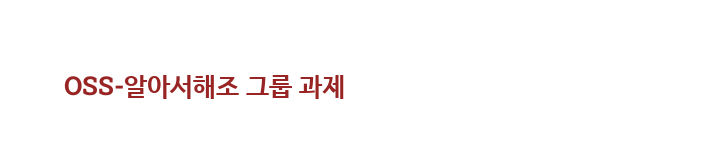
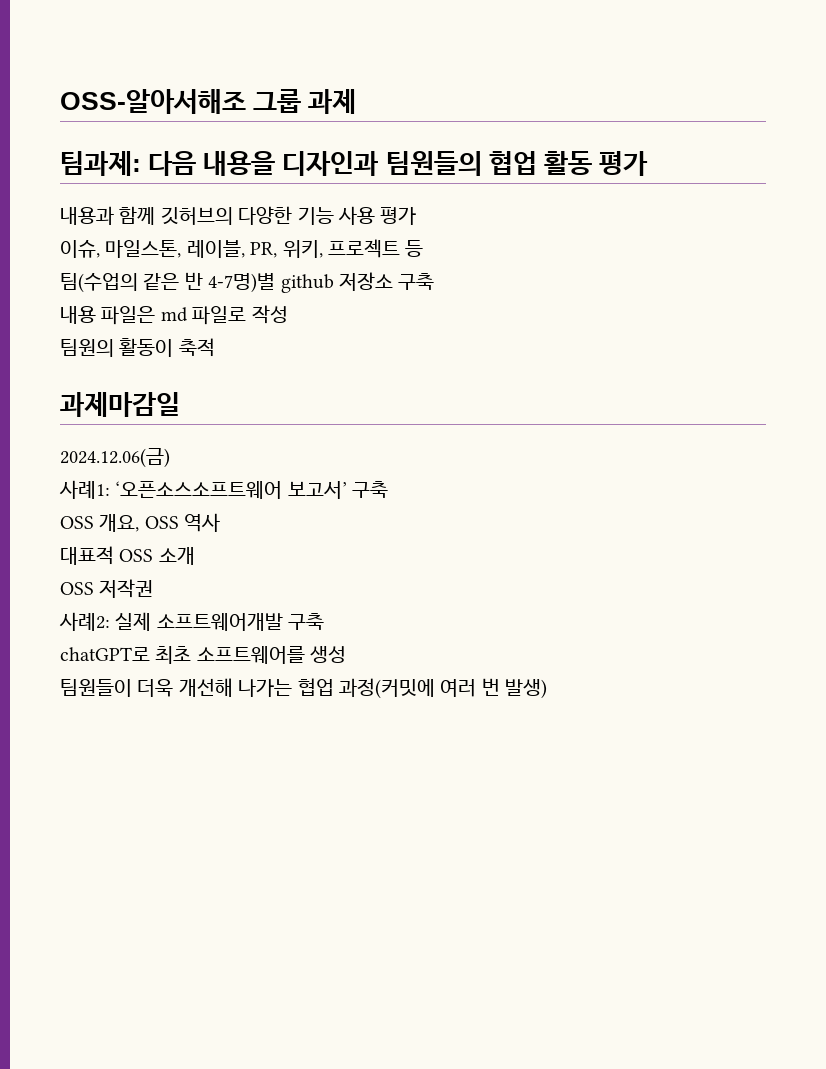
(346, 87) none -> [60,151,649,176] [60,206,417,225] [60,239,424,258] [60,272,435,293] [60,305,288,325] [60,338,215,357] [60,392,180,417] [60,448,170,468] [59,480,389,499] [60,513,221,532] [60,546,195,565] [60,579,154,598] [59,612,325,631] [60,646,347,664] [60,678,548,699] // 팀과제: 다음 내용을 디자인과 팀원들의 협업 활동 평가 // 내용과 함께 깃허브의 다양한 기능 사용 평가 // 이슈, 마일스톤, 레이블, PR, 위키, 프로젝트 등 // 팀(수업의 같은 반 4-7명)별 github 저장소 구축 // 내용 파일은 md 파일로 작성 // 팀원의 활동이 축적 // 과제마감일 // 2024.12.06(금) // 사례1: ‘오픈소스소프트웨어 보고서’ 구축 // OSS 개요, OSS 역사 // 대표적 OSS 소개 // OSS 저작권 // 사례2: 실제 소프트웨어개발 구축 // chatGPT로 최초 소프트웨어를 생성 // 팀원들이 더욱 개선해 나가는 협업 과정(커밋에 여러 번 발생)

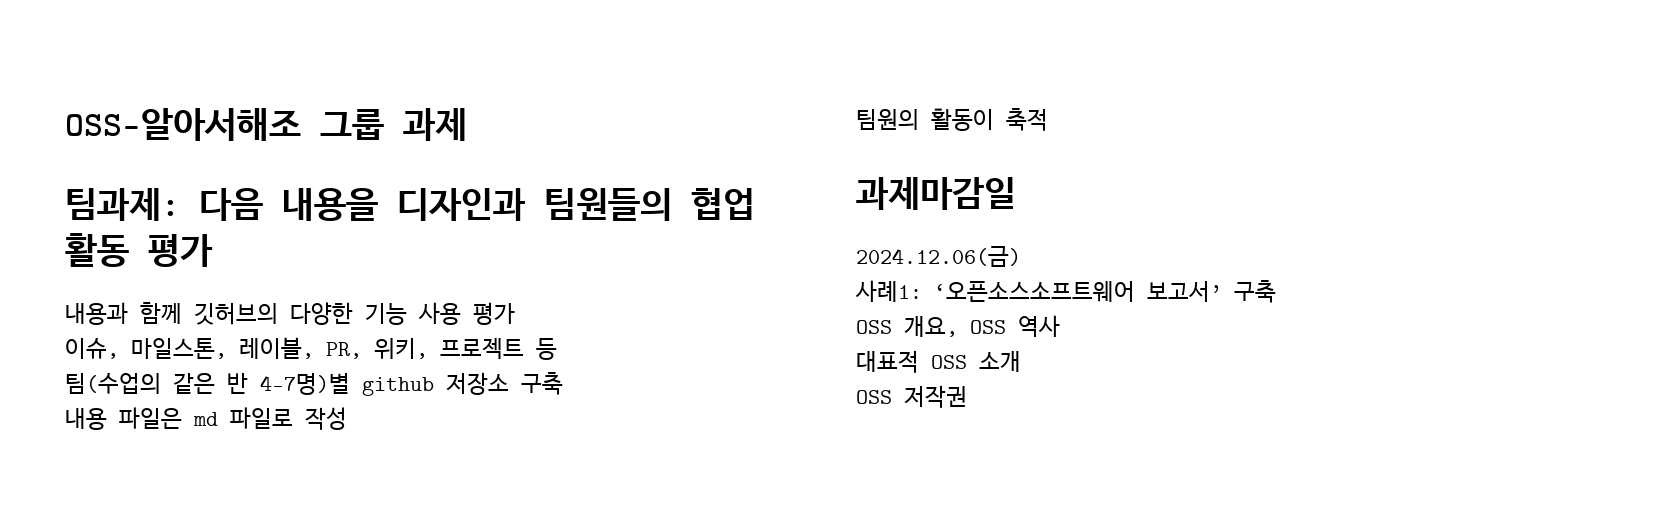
[59,612,325,631] [60,646,347,664] [60,678,548,699] // 사례2: 실제 소프트웨어개발 구축 // chatGPT로 최초 소프트웨어를 생성 // 팀원들이 더욱 개선해 나가는 협업 과정(커밋에 여러 번 발생) -> (967, 396) none

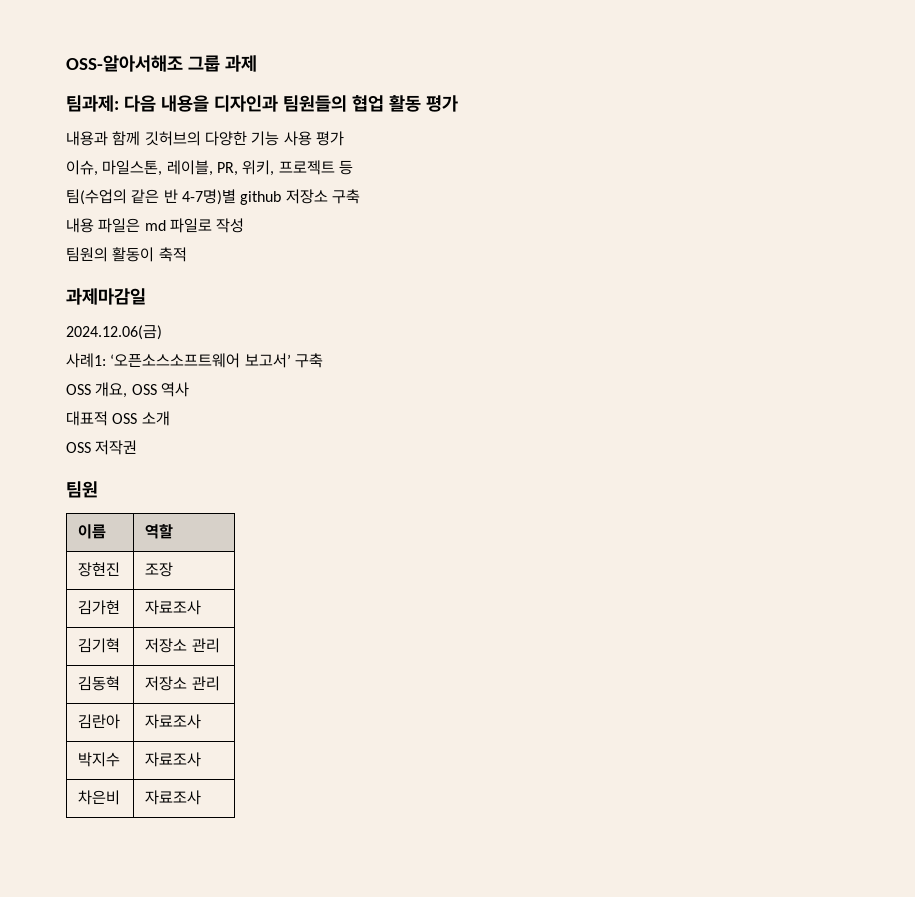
(967, 396) none -> [66,481,98,498] [78,524,107,539] [145,524,174,539] [78,562,121,577] [145,562,174,577] [78,600,121,615] [145,600,202,615] [78,638,121,653] [145,638,220,653] [78,676,121,691] [145,676,220,691] [78,714,121,729] [145,714,202,729] [78,752,121,767] [145,752,202,767] [78,790,121,805] [145,790,202,805] // 팀원 // 이름 | 역할 // 장현진 | 조장 // 김가현 | 자료조사 // 김기혁 | 저장소 관리 // 김동혁 | 저장소 관리 // 김란아 | 자료조사 // 박지수 | 자료조사 // 차은비 | 자료조사

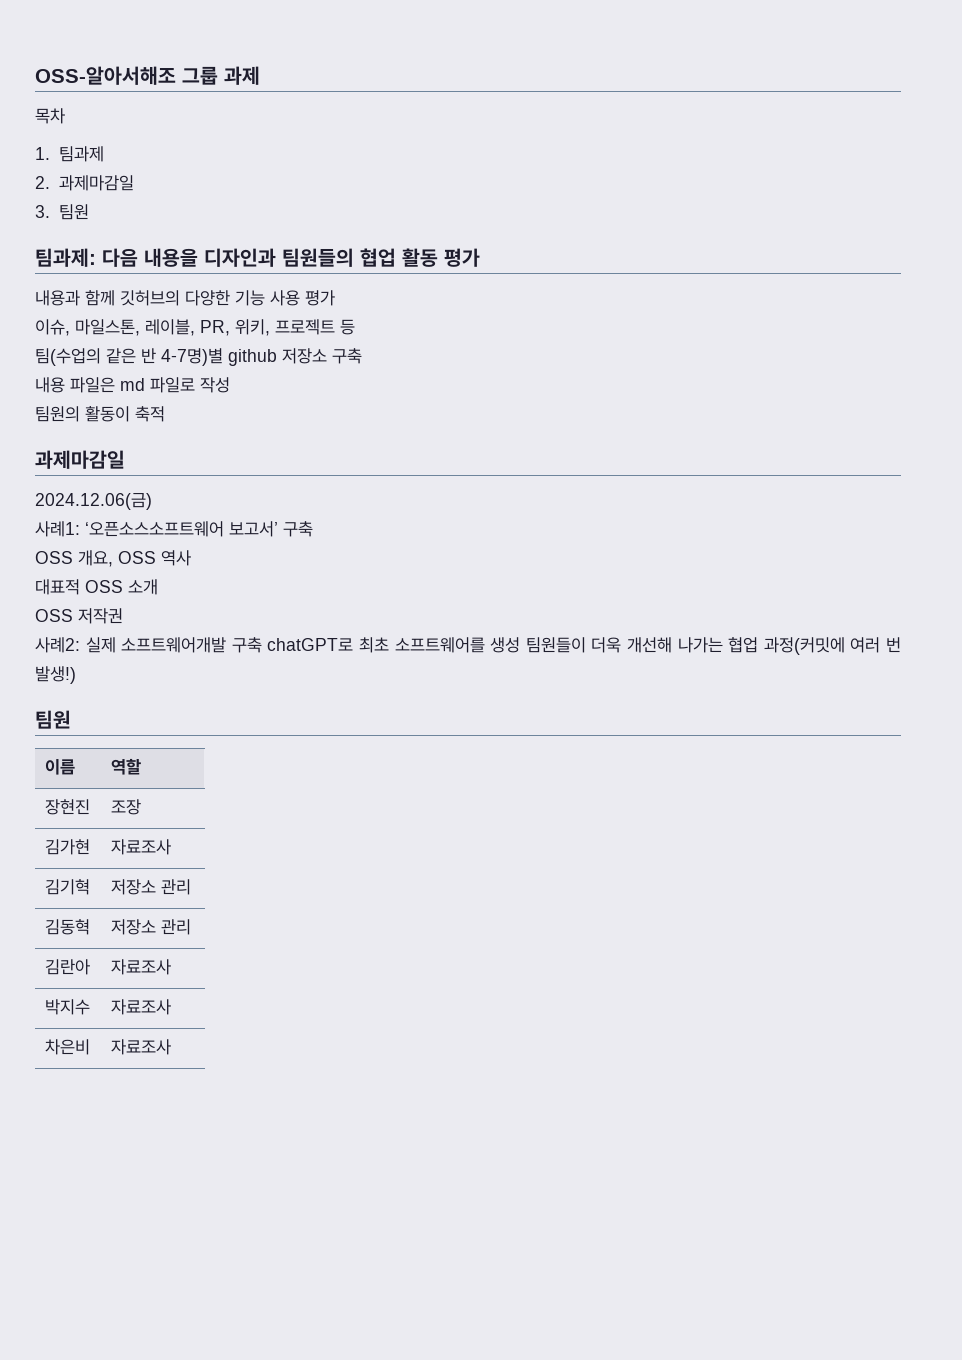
(257, 63) none -> [35,108,65,124] [35,146,104,162] [35,175,134,191] [35,204,89,220] // 목차 // 1. 팀과제 // 2. 과제마감일 // 3. 팀원
(138, 447) none -> [35,637,902,655] [35,666,76,684] // 사례2: 실제 소프트웨어개발 구축 chatGPT로 최초 소프트웨어를 생성 팀원들이 더욱 개선해 나가는 협업 과정(커밋에 여러 번 발생!)

